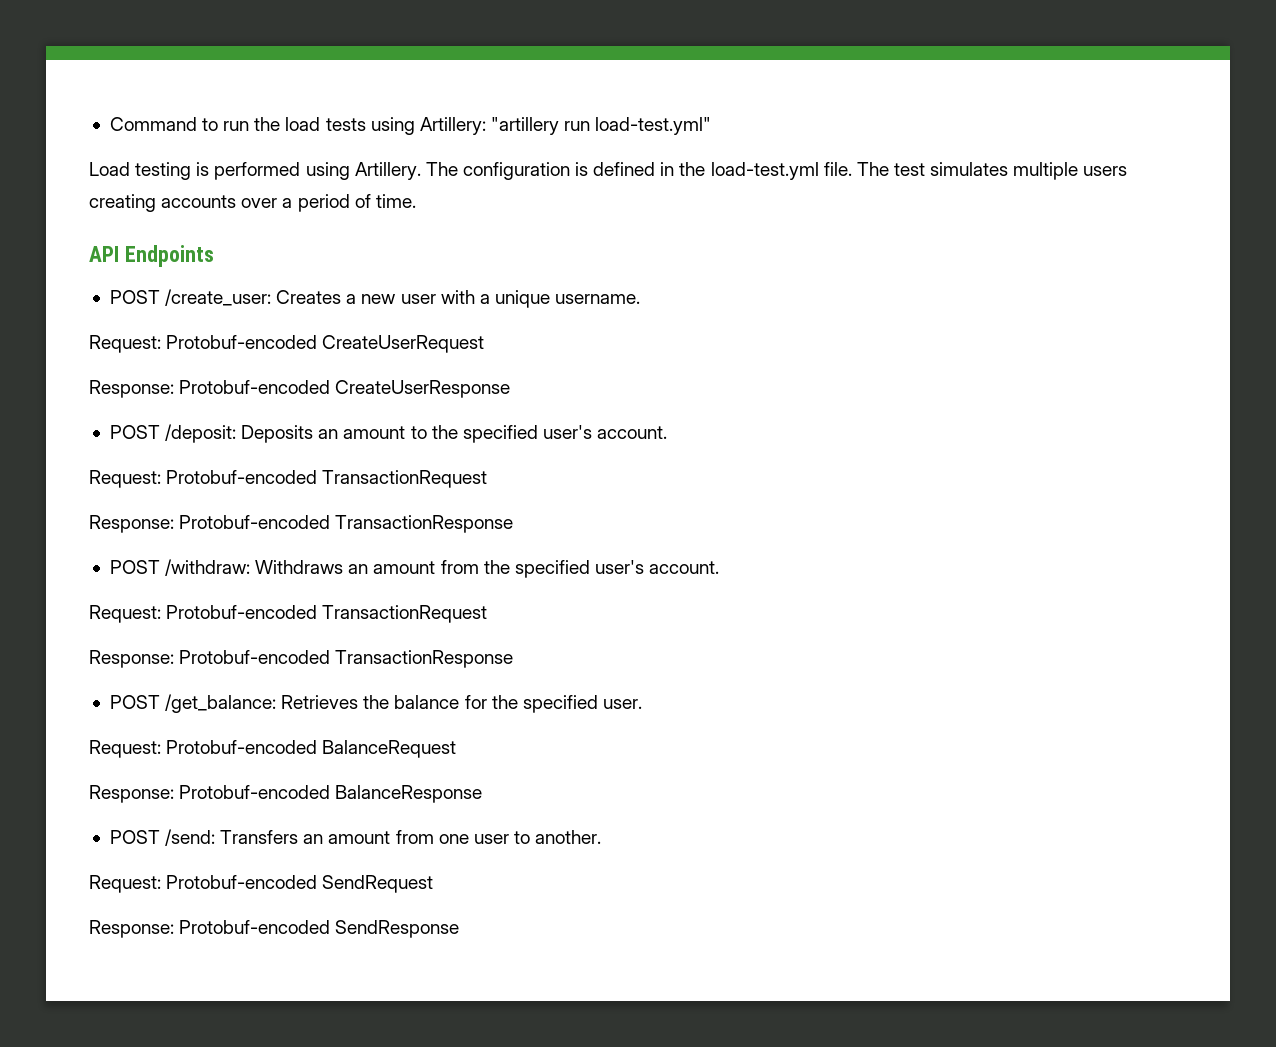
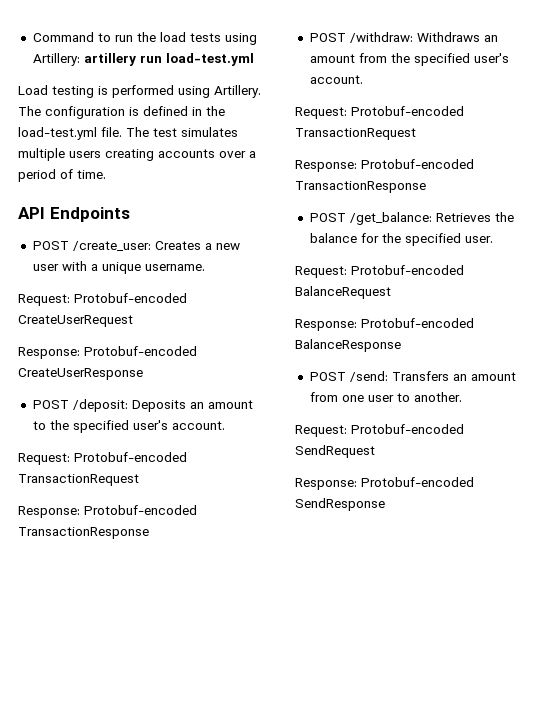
[490,117,712,135] "artillery run load-test.yml" -> [83,53,254,66] artillery run load-test.yml

